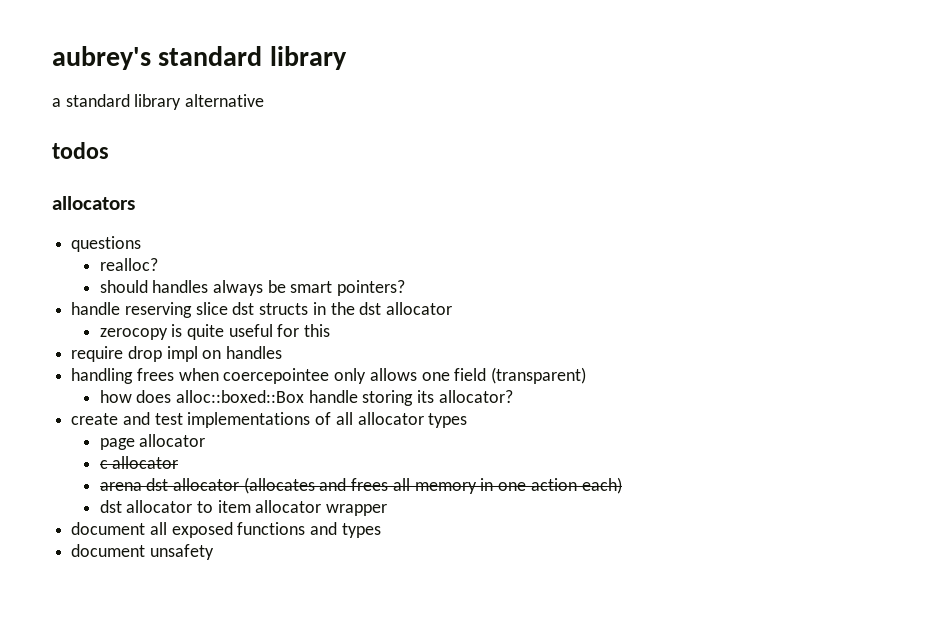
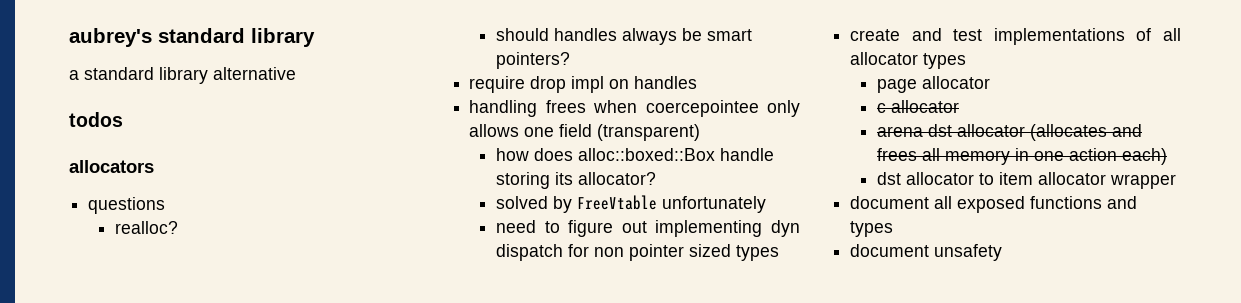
[71,302,453,318] [99,324,331,340] // handle reserving slice dst structs in the dst allocator // zerocopy is quite useful for this -> (571, 60) none
(513, 396) none -> [496,195,767,213] [496,220,800,237] [496,244,780,261] // solved by FreeVtable unfortunately // need to figure out implementing dyn dispatch for non pointer sized types

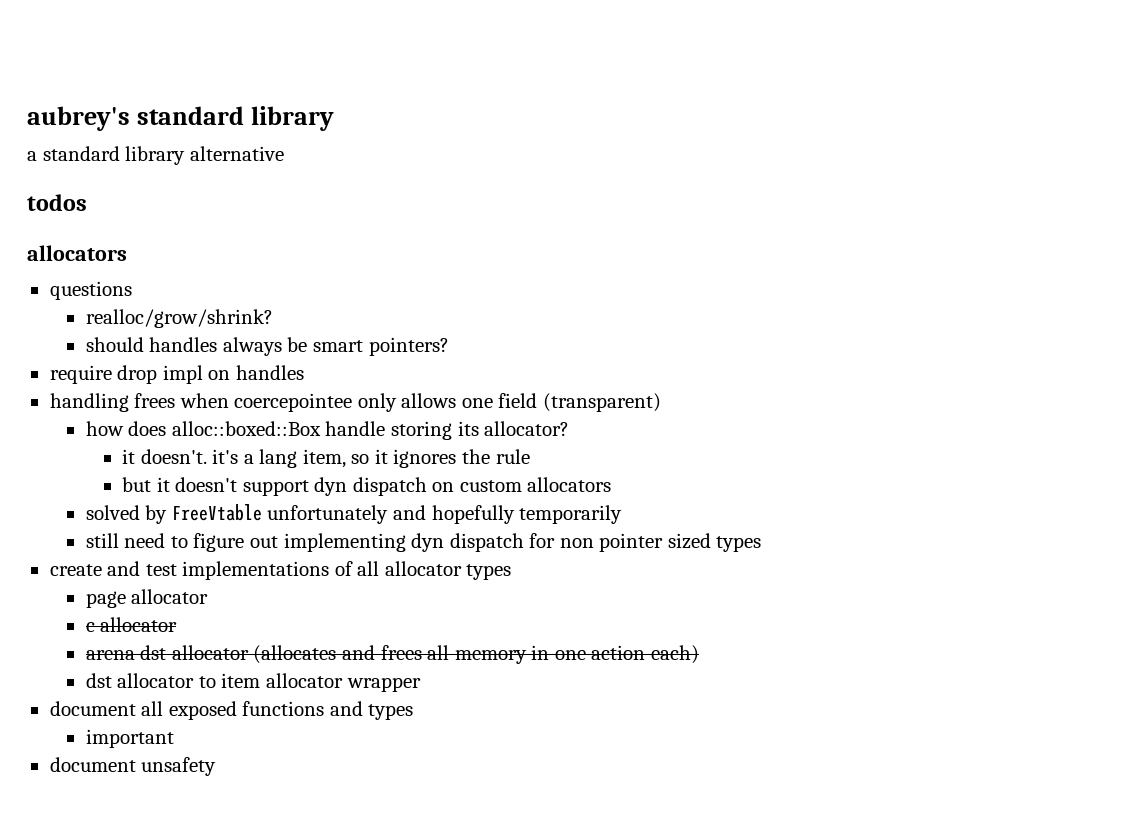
[115,221,179,234] realloc? -> [85,309,273,328] realloc/grow/shrink?
(657, 178) none -> [122,449,530,468] [122,477,612,496] // it doesn't. it's a lang item, so it ignores the rule // but it doesn't support dyn dispatch on custom allocators
(767, 204) // -> [393,505,623,524] [85,533,119,548] and hopefully temporarily // still
(894, 229) none -> [85,729,174,748] // important

